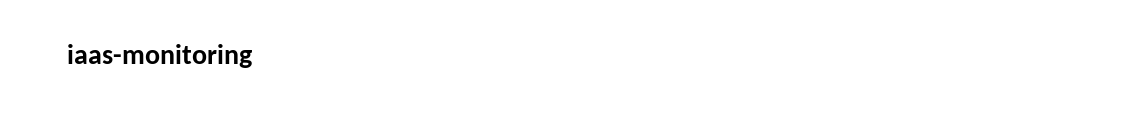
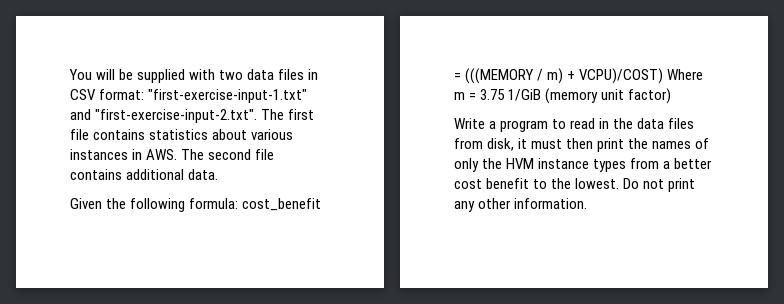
[67,44,252,68] iaas-monitoring -> [69,69,319,83] [70,89,308,103] [70,109,315,123] [70,129,294,140] [70,149,275,160] [70,169,219,180] [70,198,322,212] [454,68,704,84] [454,88,672,104] [454,118,695,132] [454,138,710,152] [454,158,713,172] [454,178,696,192] [454,198,588,212] You will be supplied with two data files in CSV format: "first-exercise-input-1.txt" and "first-exercise-input-2.txt". The first file contains statistics about various instances in AWS. The second file contains additional data. // Given the following formula: cost_benefit = (((MEMORY / m) + VCPU)/COST) Where m = 3.75 1/GiB (memory unit factor) // Write a program to read in the data files from disk, it must then print the names of only the HVM instance types from a better cost benefit to the lowest. Do not print any other information.

